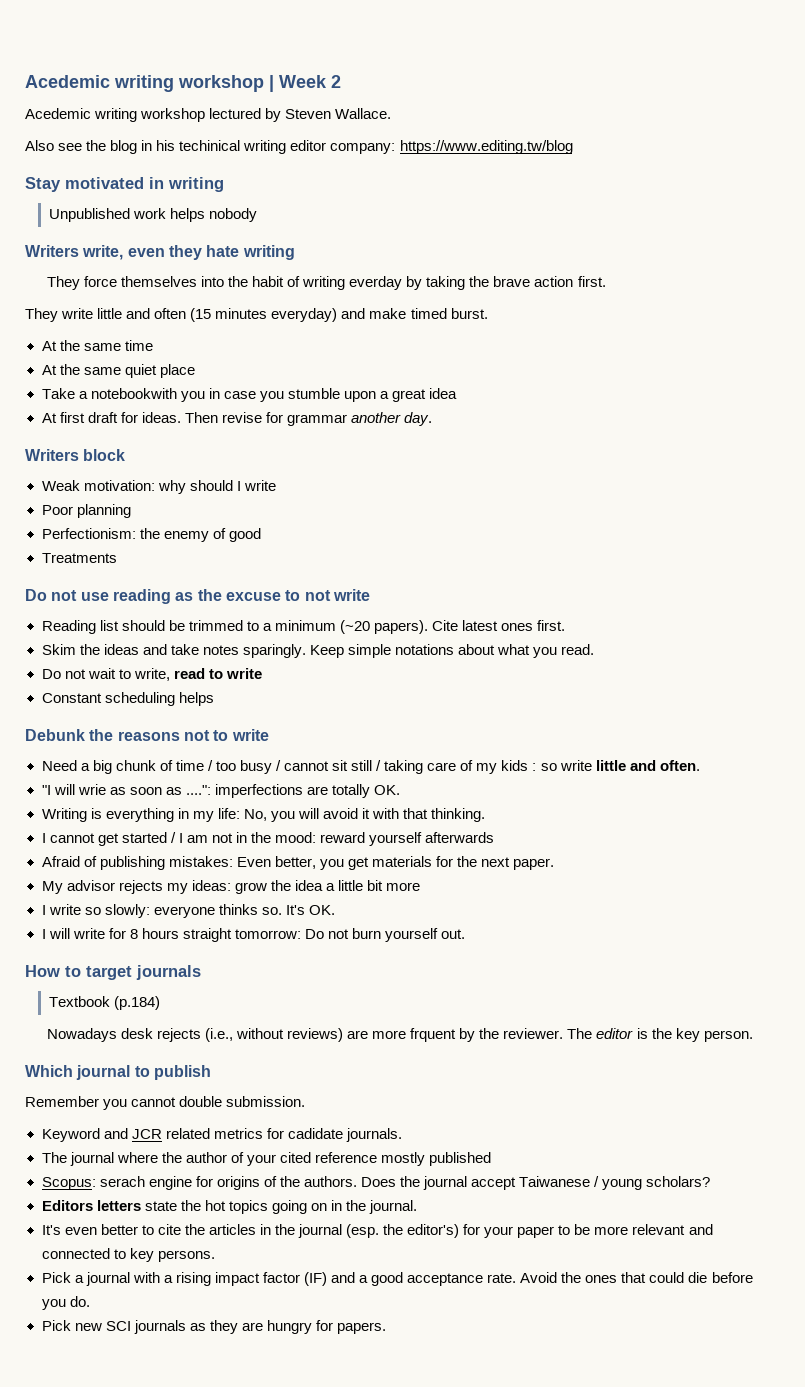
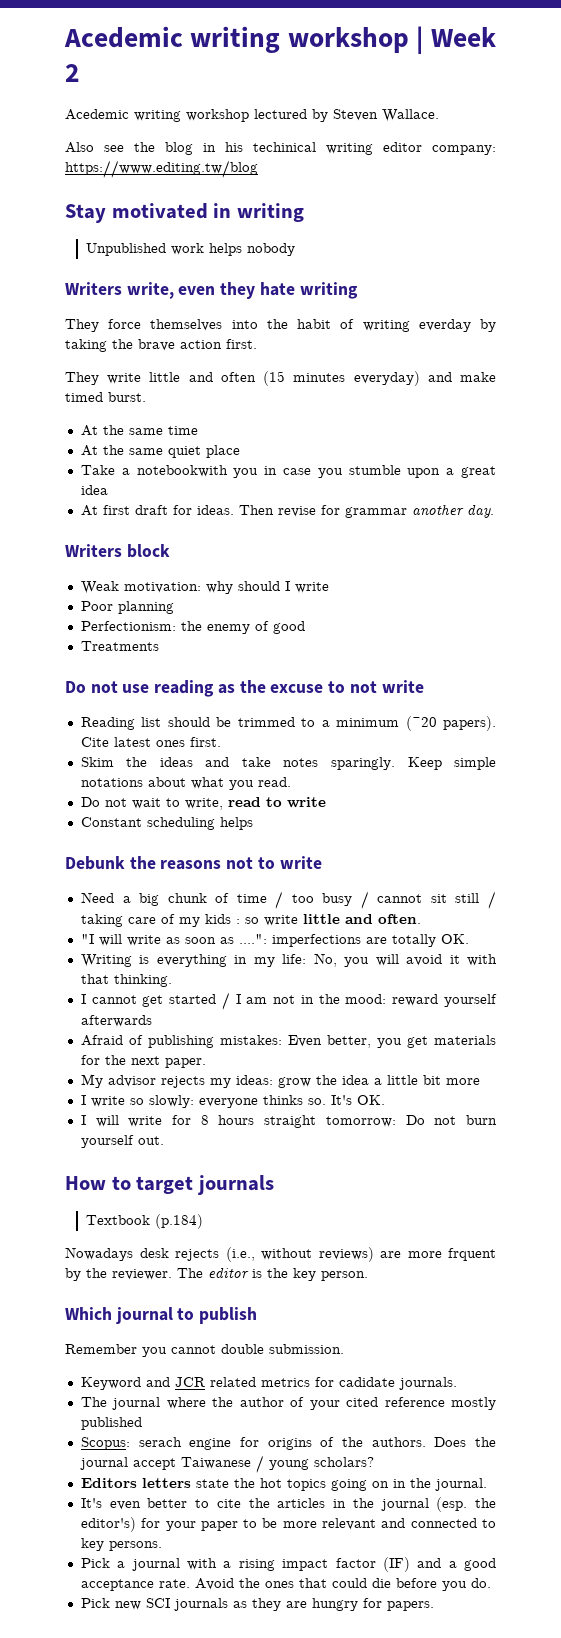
[77,784,106,795] wrie -> [126,935,161,946] write

